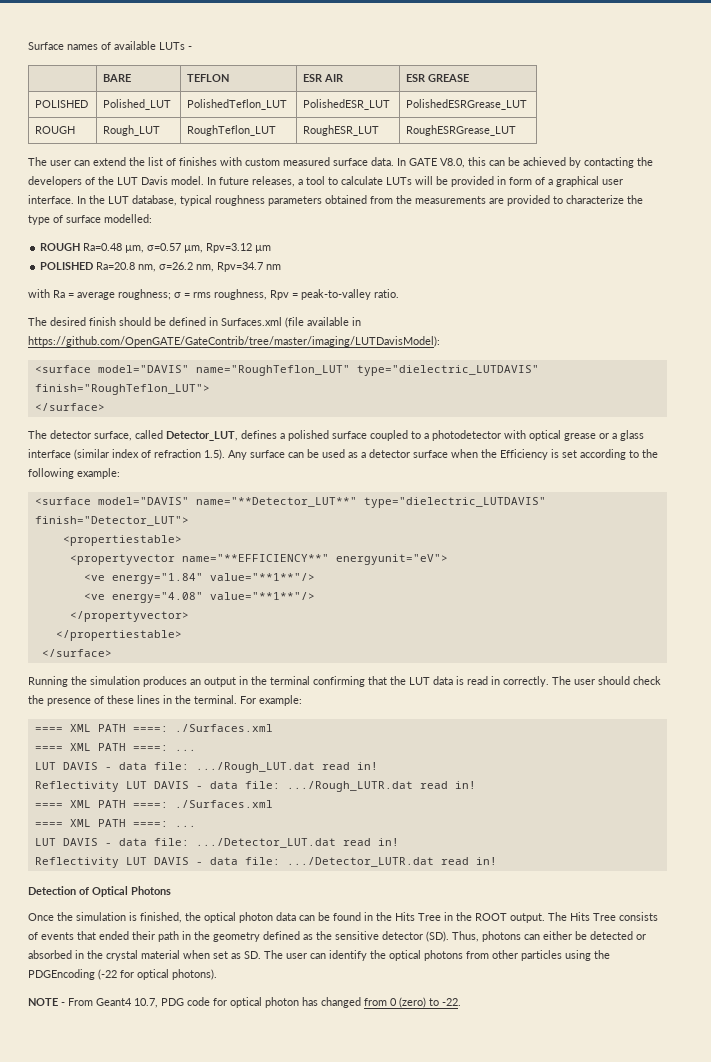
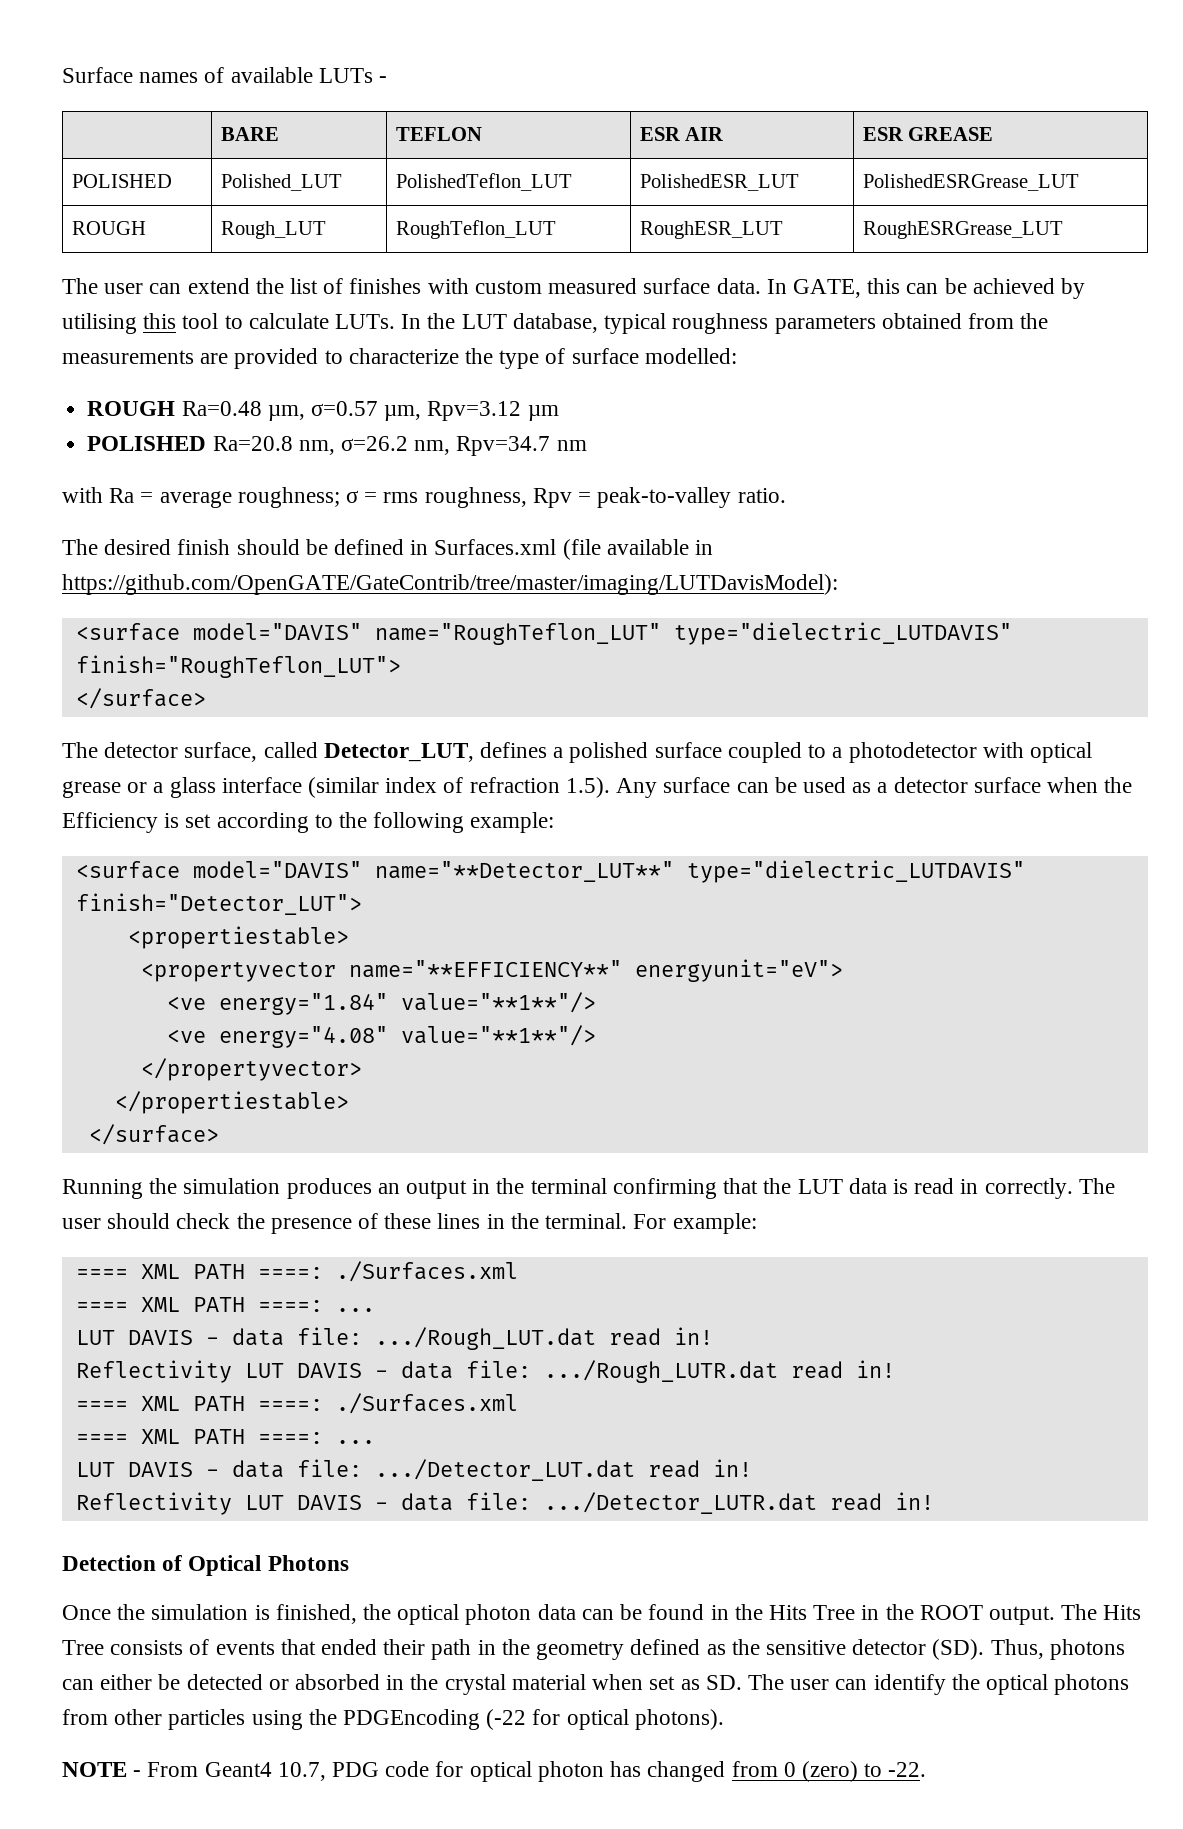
[409,158,465,168] GATE V8.0, -> [792,279,861,298] GATE,
[584,157,653,168] [28,176,623,187] [28,195,74,204] contacting the developers of the LUT Davis model. In future releases, a tool to calculate LUTs will be provided in form of a graphical user interface. -> [62,313,396,334] utilising this tool to calculate LUTs.

